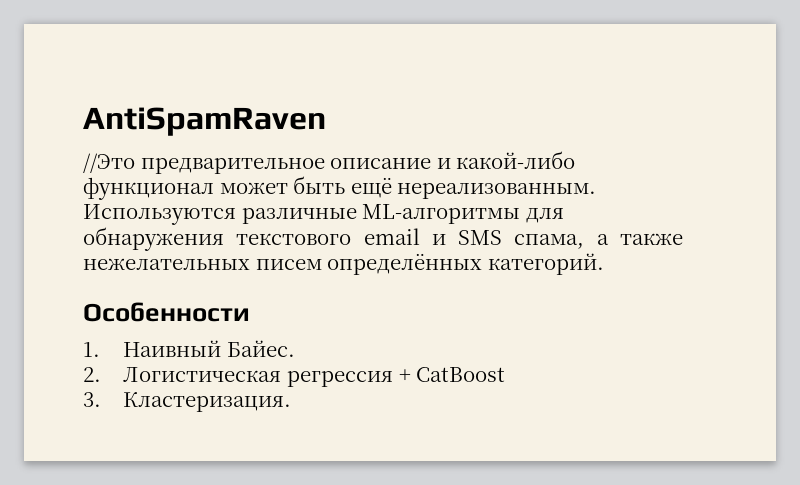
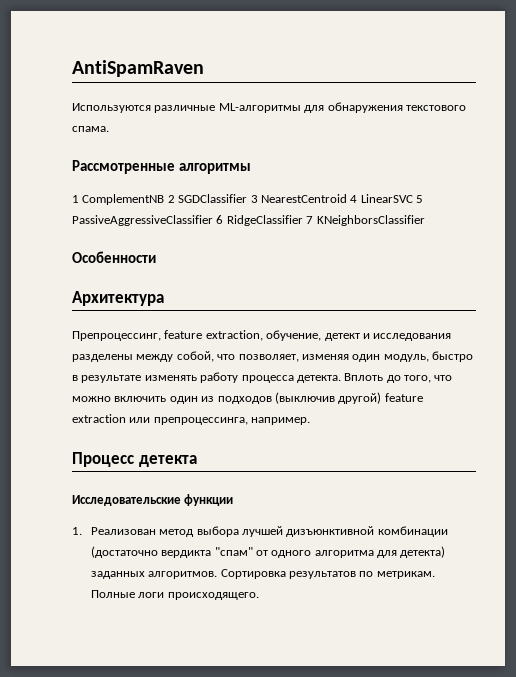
[83,151,576,174] [83,176,597,200] //Это предварительное описание и какой-либо функционал может быть ещё нереализованным. -> (204, 68) none
[363,228,683,249] [83,253,604,275] [83,302,250,322] [83,340,296,357] [83,367,506,387] [83,392,292,412] email и SMS спама, а также нежелательных писем определённых категорий. // Особенности // 1. Наивный Байес. // 2. Логистическая регрессия + CatBoost // 3. Кластеризация. -> [72,126,109,132] [72,160,251,174] [72,194,423,205] [72,215,425,226] [72,251,156,263] [72,291,164,306] [72,330,452,341] [72,351,473,362] [72,372,453,383] [72,392,423,404] [72,414,311,425] [72,452,197,467] [72,494,234,506] [72,526,448,537] [90,546,446,558] [90,569,435,579] [90,590,259,600] спама. // Рассмотренные алгоритмы // 1 ComplementNB 2 SGDClassifier 3 NearestCentroid 4 LinearSVC 5 PassiveAggressiveClassifier 6 RidgeClassifier 7 KNeighborsClassifier // Особенности // Архитектура // Препроцессинг, feature extraction, обучение, детект и исследования разделены между собой, что позволяет, изменяя один модуль, быстро в результате изменять работу процесса детекта. Вплоть до того, что можно включить один из подходов (выключив другой) feature extraction или препроцессинга, например. // Процесс детекта // Исследовательские функции // 1. Реализован метод выбора лучшей дизъюнктивной комбинации (достаточно вердикта "спам" от одного алгоритма для детекта) заданных алгоритмов. Сортировка результатов по метрикам. Полные логи происходящего.

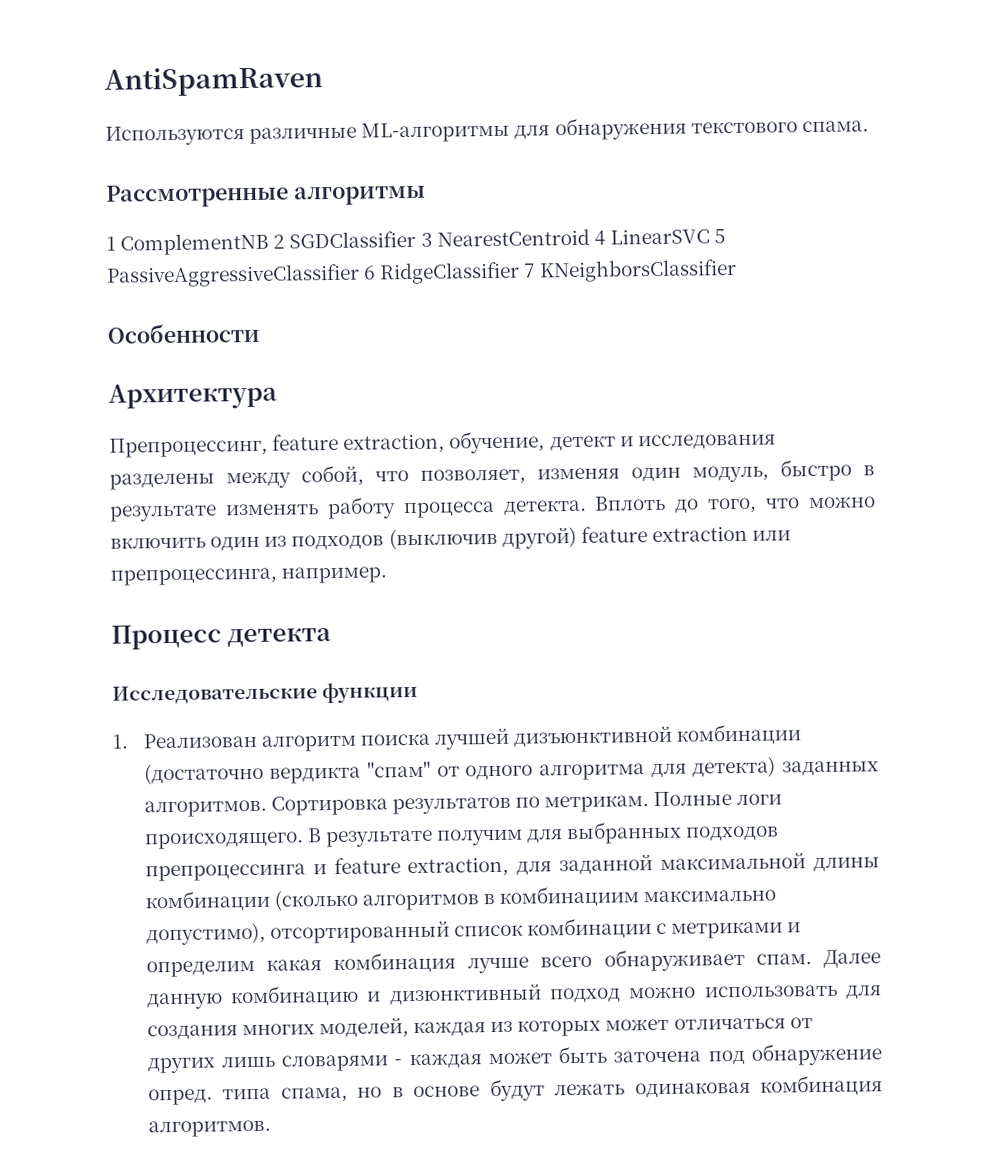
[159,526,239,537] метод выбора -> [260,733,430,752] алгоритм поиска
(259, 596) none -> [306,820,780,848] [144,852,880,882] [144,885,777,913] [145,917,802,946] [145,947,882,978] [145,983,882,1010] [146,1017,813,1041] [146,1042,883,1074] [147,1074,884,1106] [147,1119,271,1138] В результате получим для выбранных подходов препроцессинга и feature extraction, для заданной максимальной длины комбинации (сколько алгоритмов в комбинациим максимально допустимо), отсортированный список комбинации с метриками и определим какая комбинация лучше всего обнаруживает спам. Далее данную комбинацию и дизюнктивный подход можно использовать для создания многих моделей, каждая из которых может отличаться от других лишь словарями - каждая может быть заточена под обнаружение опред. типа спама, но в основе будут лежать одинаковая комбинация алгоритмов.

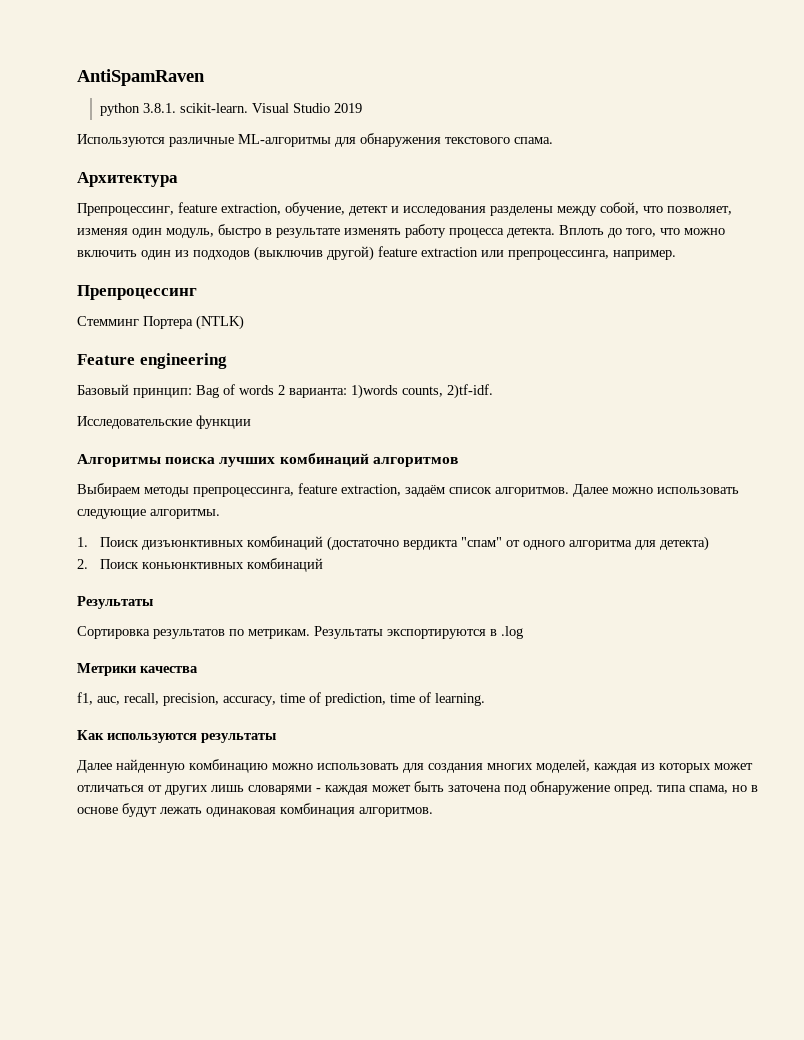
(323, 81) none -> [99,103,362,116] // python 3.8.1. scikit-learn. Visual Studio 2019
[105,183,426,208] [106,228,727,256] [106,258,737,288] [107,322,260,344] // Рассмотренные алгоритмы // 1 ComplementNB 2 SGDClassifier 3 NearestCentroid 4 LinearSVC 5 PassiveAggressiveClassifier 6 RidgeClassifier 7 KNeighborsClassifier // Особенности -> (553, 140) none
[111,624,332,650] [112,681,419,705] [112,723,802,752] Процесс детекта // Исследовательские функции // 1. Реализован алгоритм поиска лучшей дизъюнктивной комбинации -> [77,285,197,300] [77,315,244,330] [77,353,227,369] [77,384,493,399] [77,415,251,429] [77,453,458,467] [77,483,739,497] [77,509,220,519] [77,536,323,550] Препроцессинг // Стемминг Портера (NTLK) // Feature engineering // Базовый принцип: Bag of words 2 варианта: 1)words counts, 2)tf-idf. // Исследовательские функции // Алгоритмы поиска лучших комбинаций алгоритмов // Выбираем методы препроцессинга, feature extraction, задаём список алгоритмов. Далее можно использовать следующие алгоритмы. // 1. Поиск дизъюнктивных комбинаций
[782,760,880,777] [143,791,783,818] [144,820,780,850] [144,852,880,882] [144,885,777,913] [145,917,802,946] [145,947,882,978] [145,983,622,1010] заданных алгоритмов. Сортировка результатов по метрикам. Полные логи происходящего. В результате получим для выбранных подходов препроцессинга и feature extraction, для заданной максимальной длины комбинации (сколько алгоритмов в комбинациим максимально допустимо), отсортированный список комбинации с метриками и определим какая комбинация лучше всего обнаруживает спам. Далее данную комбинацию и дизюнктивный подход -> [77,558,323,572] [77,596,153,609] [77,626,523,639] [77,663,198,676] [77,692,485,706] [77,730,276,743] [77,759,268,773] // 2. Поиск коньюнктивных комбинаций // Результаты // Сортировка результатов по метрикам. Результаты экспортируются в .log // Метрики качества // f1, auc, recall, precision, accuracy, time of prediction, time of learning. // Как используются результаты // Далее найденную комбинацию

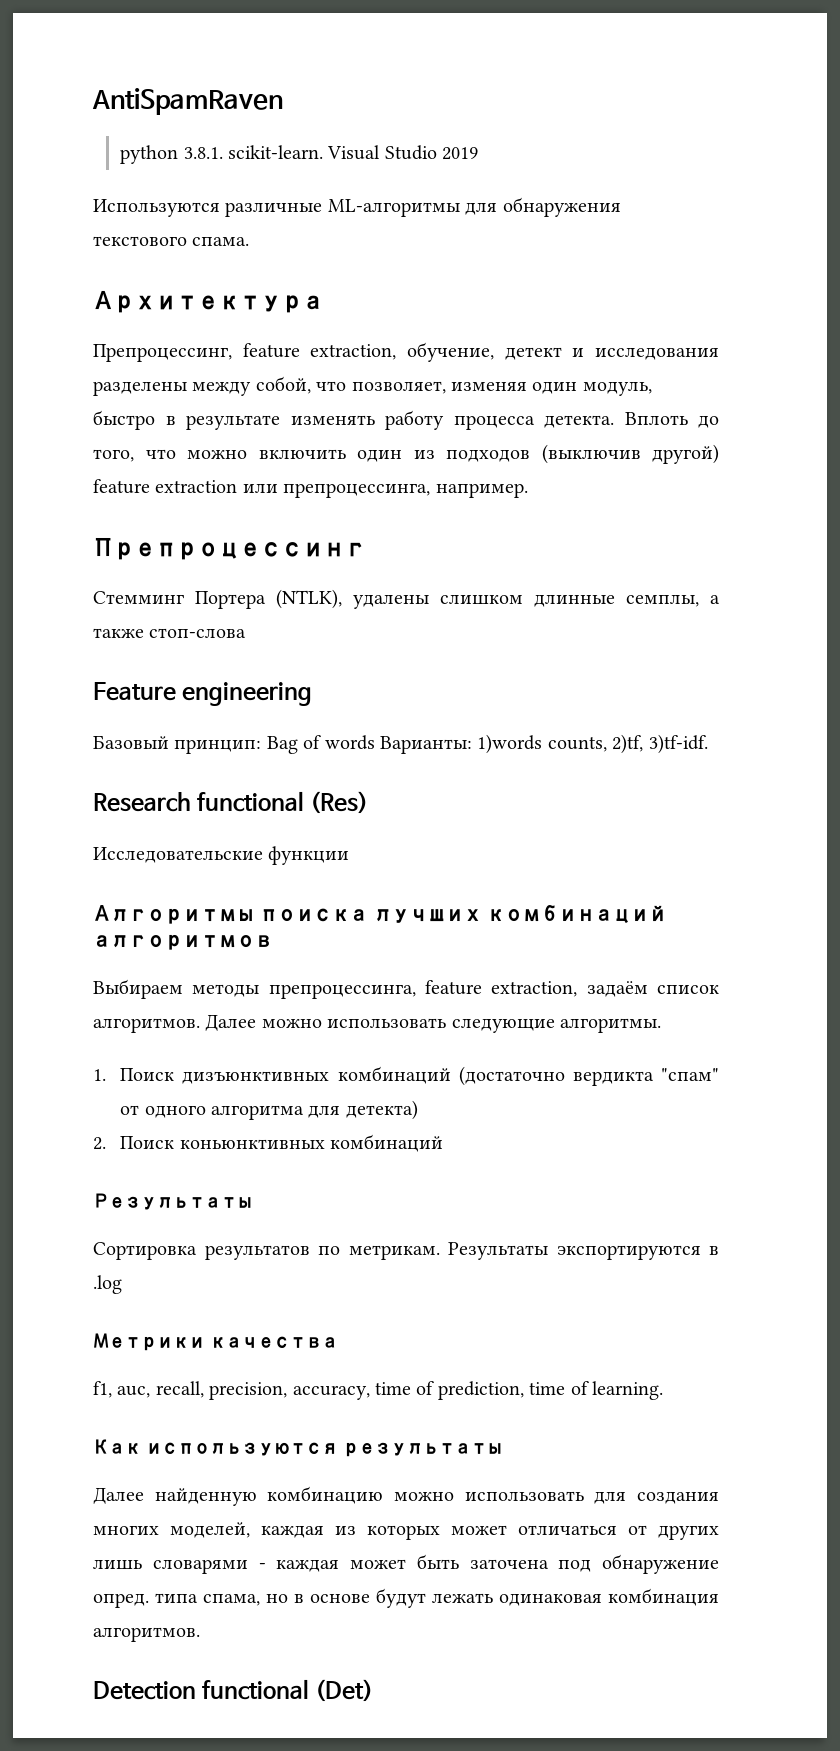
[196,315,244,330] (NTLK) -> [276,589,720,609] [93,628,247,638] (NTLK), удалены слишком длинные семплы, а также стоп-слова
[278,384,493,399] 2 варианта: 1)words counts, 2)tf-idf. -> [380,734,708,754] [93,791,369,814] Варианты: 1)words counts, 2)tf, 3)tf-idf. // Research functional (Res)
(433, 812) none -> [93,1679,374,1702] // Detection functional (Det)

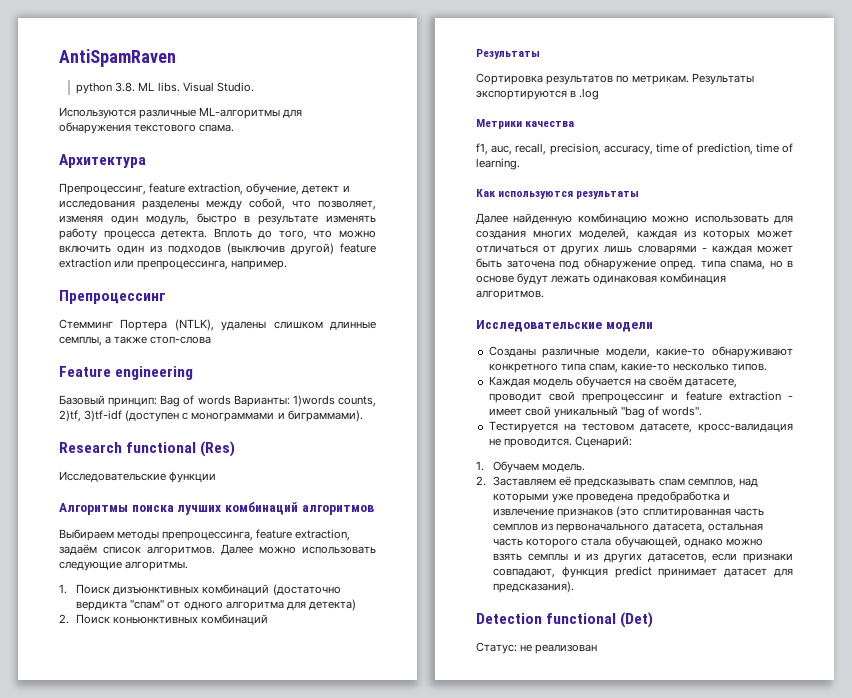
[183,145,479,160] 3.8.1. scikit-learn. Visual Studio 2019 -> [115,82,254,92] 3.8. ML libs. Visual Studio.
[648,734,708,754] 3)tf-idf. -> [84,410,363,422] 3)tf-idf (доступен с монограммами и биграммами).
(200, 1634) none -> [476,320,653,332] [488,346,793,358] [488,363,768,373] [488,376,738,388] [488,391,793,403] [488,406,703,418] [488,421,793,433] [488,436,632,448] [476,461,586,473] [476,476,758,488] [493,491,730,503] [493,506,764,518] [493,523,763,533] [493,536,763,548] [493,553,793,563] [493,566,793,578] [493,581,575,593] // Исследовательские модели // Созданы различные модели, какие-то обнаруживают конкретного типа спам, какие-то несколько типов. // Каждая модель обучается на своём датасете, проводит свой препроцессинг и feature extraction - имеет свой уникальный "bag of words". // Тестируется на тестовом датасете, кросс-валидация не проводится. Сценарий: // 1. Обучаем модель. // 2. Заставляем её предсказывать спам семплов, над которыми уже проведена предобработка и извлечение признаков (это сплитированная часть семплов из первоначального датасета, остальная часть которого стала обучающей, однако можно взять семплы и из других датасетов, если признаки совпадают, функция predict принимает датасет для предсказания).
(374, 1690) none -> [476,642,598,654] // Статус: не реализован

